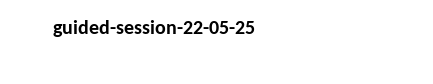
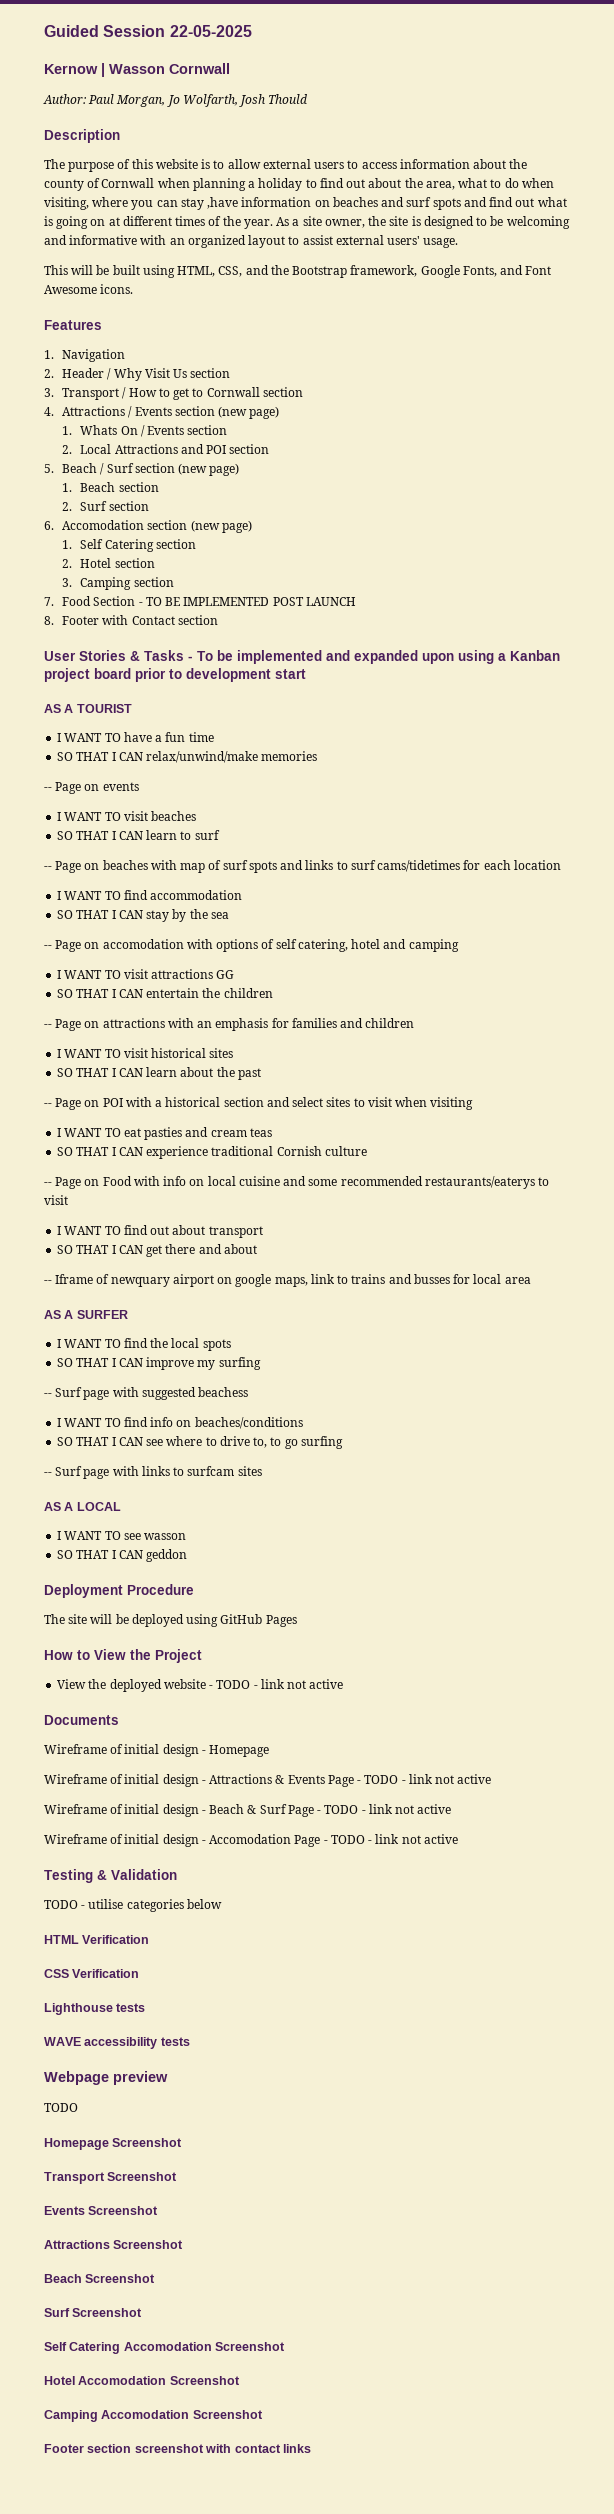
[53,20,255,37] guided-session-22-05-25 -> [44,25,252,37] [44,63,230,77] [43,94,308,107] [44,129,120,143] [44,159,528,172] [44,178,554,191] [44,197,567,210] [44,216,570,229] [44,235,459,248] [44,265,552,278] [44,284,134,294] [44,320,102,330] [44,349,126,362] [44,368,231,381] [44,387,303,400] [44,406,280,419] [62,425,228,437] [62,444,270,454] [44,463,240,476] [62,482,159,492] [62,501,149,511] [44,520,252,533] [62,539,196,552] [62,558,155,568] [62,577,174,590] [44,596,356,606] [44,615,218,625] [44,650,560,664] [44,668,306,682] [44,704,132,713] [57,732,214,742] [57,751,318,763] [44,782,139,794] [57,811,197,821] [57,830,220,840] [44,860,561,873] [57,890,243,900] [57,909,229,922] [44,939,459,952] [57,969,235,979] [57,988,273,998] [44,1018,415,1031] [57,1048,234,1058] [57,1067,261,1080] [44,1097,474,1110] [57,1127,272,1140] [57,1146,367,1159] [44,1176,550,1189] [44,1195,68,1205] [57,1225,263,1238] [57,1244,257,1257] [44,1274,531,1287] [44,1310,128,1319] [57,1338,231,1351] [57,1357,261,1370] [44,1387,249,1400] [57,1417,303,1429] [57,1436,343,1449] [44,1466,262,1479] [44,1502,121,1511] [57,1531,187,1540] [57,1549,188,1562] [44,1584,194,1598] [44,1614,297,1627] [44,1649,202,1663] [57,1679,344,1692] [44,1715,119,1725] [44,1744,270,1757] [44,1774,492,1787] [44,1804,452,1817] [44,1834,458,1847] [44,1869,177,1883] [44,1899,222,1912] [44,1935,150,1944] [44,1969,140,1978] [44,2003,146,2015] [44,2037,190,2049] [44,2071,168,2085] [44,2103,78,2112] [44,2138,183,2150] [44,2172,178,2184] [44,2206,159,2215] [44,2240,184,2249] [44,2274,156,2283] [44,2308,143,2317] [44,2342,286,2354] [44,2376,240,2385] [44,2410,263,2422] [44,2444,311,2453] Guided Session 22-05-2025 // Kernow | Wasson Cornwall // Author: Paul Morgan, Jo Wolfarth, Josh Thould // Description // The purpose of this website is to allow external users to access information about the county of Cornwall when planning a holiday to find out about the area, what to do when visiting, where you can stay ,have information on beaches and surf spots and find out what is going on at different times of the year. As a site owner, the site is designed to be welcoming and informative with an organized layout to assist external users' usage. // This will be built using HTML, CSS, and the Bootstrap framework, Google Fonts, and Font Awesome icons. // Features // 1. Navigation // 2. Header / Why Visit Us section // 3. Transport / How to get to Cornwall section // 4. Attractions / Events section (new page) // 1. Whats On / Events section // 2. Local Attractions and POI section // 5. Beach / Surf section (new page) // 1. Beach section // 2. Surf section // 6. Accomodation section (new page) // 1. Self Catering section // 2. Hotel section // 3. Camping section // 7. Food Section - TO BE IMPLEMENTED POST LAUNCH // 8. Footer with Contact section // User Stories & Tasks - To be implemented and expanded upon using a Kanban project board prior to development start // AS A TOURIST // I WANT TO have a fun time // SO THAT I CAN relax/unwind/make memories // -- Page on events // I WANT TO visit beaches // SO THAT I CAN learn to surf // -- Page on beaches with map of surf spots and links to surf cams/tidetimes for each location // I WANT TO find accommodation // SO THAT I CAN stay by the sea // -- Page on accomodation with options of self catering, hotel and camping // I WANT TO visit attractions GG // SO THAT I CAN entertain the children // -- Page on attractions with an emphasis for families and children // I WANT TO visit historical sites // SO THAT I CAN learn about the past // -- Page on POI with a historical section and select sites to visit when visiting // I WANT TO eat pasties and cream teas // SO THAT I CAN experience traditional Cornish culture // -- Page on Food with info on local cuisine and some recommended restaurants/eaterys to visit // I WANT TO find out about transport // SO THAT I CAN get there and about // -- Iframe of newquary airport on google maps, link to trains and busses for local area // AS A SURFER // I WANT TO find the local spots // SO THAT I CAN improve my surfing // -- Surf page with suggested beachess // I WANT TO find info on beaches/conditions // SO THAT I CAN see where to drive to, to go surfing // -- Surf page with links to surfcam sites // AS A LOCAL // I WANT TO see wasson // SO THAT I CAN geddon // Deployment Procedure // The site will be deployed using GitHub Pages // How to View the Project // View the deployed website - TODO - link not active // Documents // Wireframe of initial design - Homepage // Wireframe of initial design - Attractions & Events Page - TODO - link not active // Wireframe of initial design - Beach & Surf Page - TODO - link not active // Wireframe of initial design - Accomodation Page - TODO - link not active // Testing & Validation // TODO - utilise categories below // HTML Verification // CSS Verification // Lighthouse tests // WAVE accessibility tests // Webpage preview // TODO // Homepage Screenshot // Transport Screenshot // Events Screenshot // Attractions Screenshot // Beach Screenshot // Surf Screenshot // Self Catering Accomodation Screenshot // Hotel Accomodation Screenshot // Camping Accomodation Screenshot // Footer section screenshot with contact links

